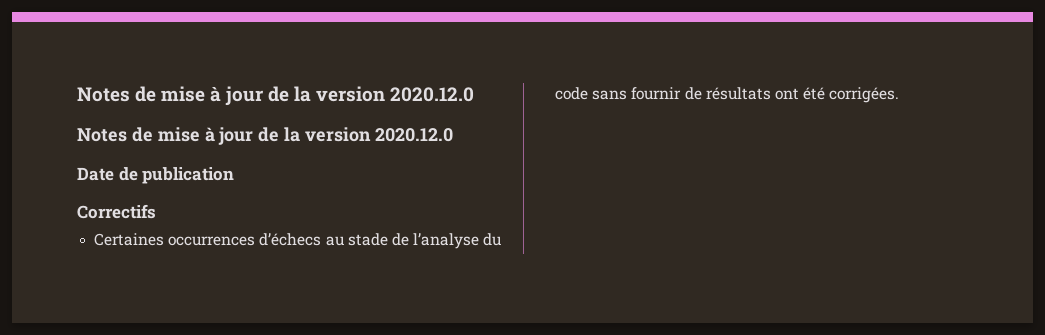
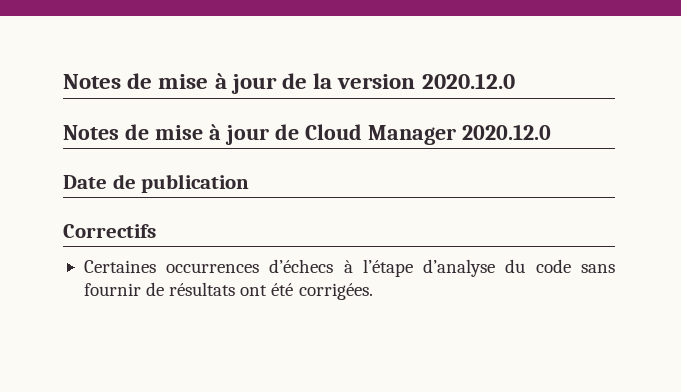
[284,127,372,142] la version -> [304,124,456,145] Cloud Manager
[325,233,480,249] au stade de l’analyse -> [343,259,496,277] à l’étape d’analyse

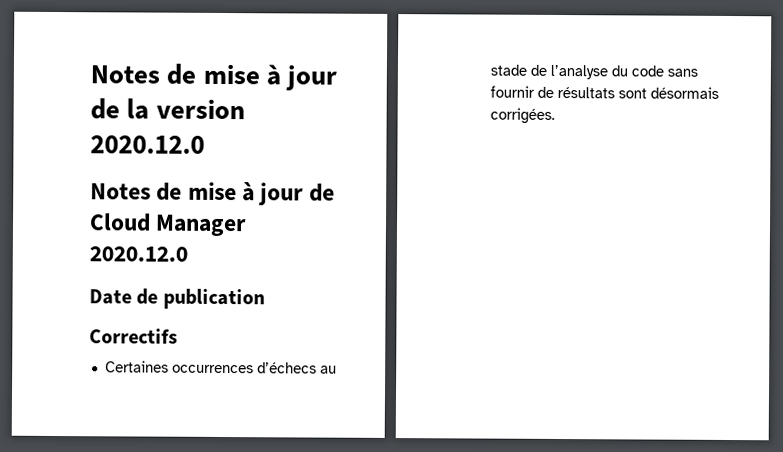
[343,259,496,277] à l’étape d’analyse -> [319,365,337,374] [489,64,608,80] au stade de l’analyse
[240,283,294,296] ont été -> [617,86,719,99] sont désormais

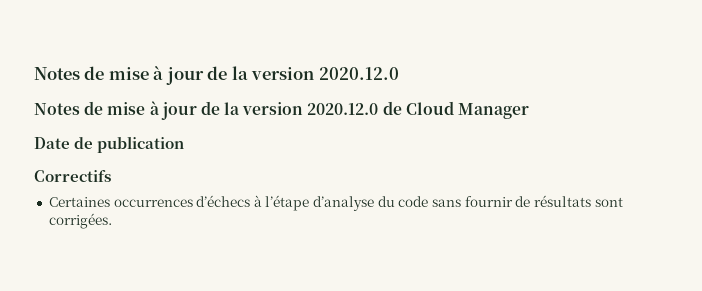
(335, 192) none -> [224,101,402,115] la version 2020.12.0 de
[89,246,188,262] 2020.12.0 -> (530, 111) none
[319,365,337,374] [489,64,608,80] au stade de l’analyse -> [253,195,375,211] à l’étape d’analyse
[649,86,719,99] désormais -> (623, 202) none

